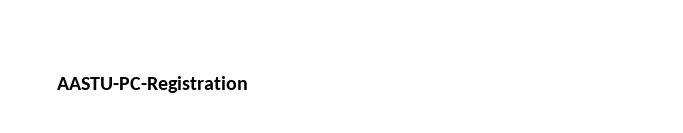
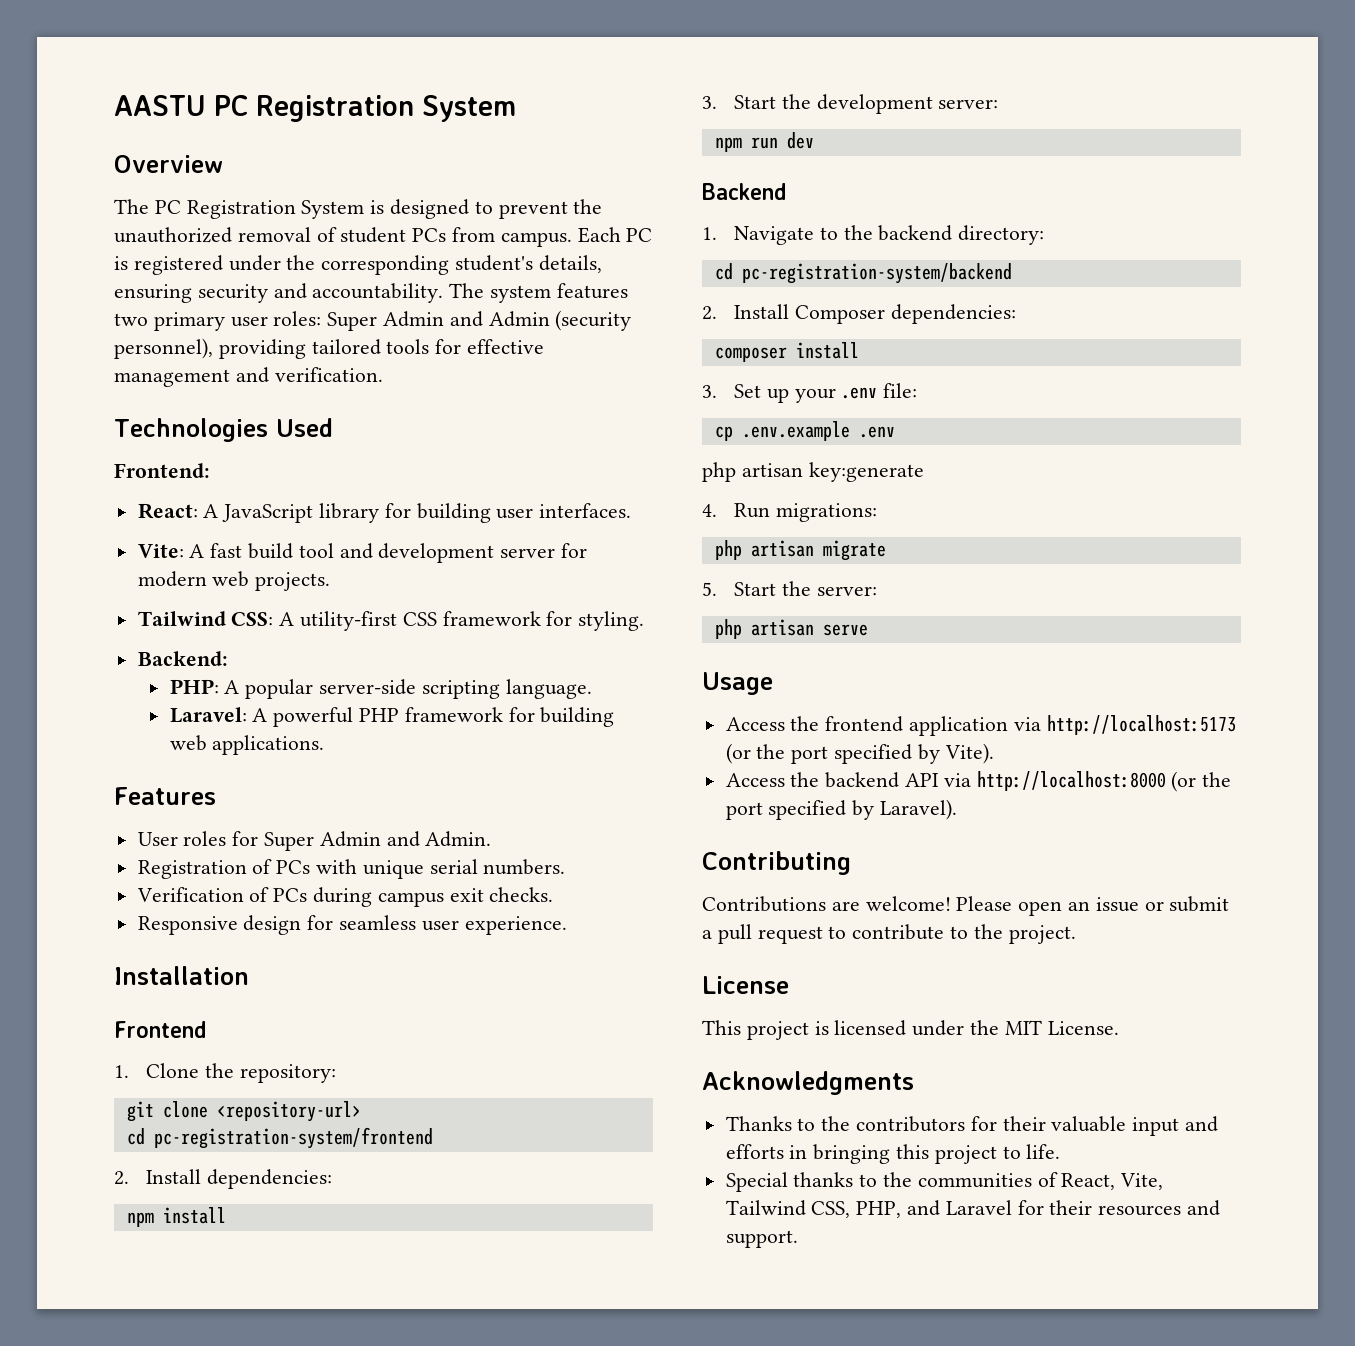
[57,76,248,93] AASTU-PC-Registration -> [114,95,516,122] [114,155,223,173] [114,199,603,219] [114,227,653,247] [114,255,602,275] [114,283,628,303] [114,310,632,331] [114,338,545,359] [114,367,383,387] [114,418,333,442] [114,463,210,478] [137,503,632,523] [137,543,588,563] [137,571,331,591] [137,611,645,631] [137,651,228,666] [169,679,592,699] [169,707,615,727] [169,735,325,755] [114,787,216,805] [137,831,492,851] [137,859,566,879] [136,887,554,907] [137,915,567,935] [114,966,249,985] [114,1021,207,1038] [114,1063,336,1083] [126,1101,361,1122] [126,1127,433,1149] [114,1169,332,1189] [126,1207,226,1227] [702,94,999,114] [714,132,814,152] [702,183,787,200] [702,225,1045,245] [714,263,1012,284] [702,304,1016,324] [714,342,859,362] [702,383,918,403] [714,421,895,441] [702,462,924,482] [702,503,877,522] [714,540,886,561] [702,581,877,596] [714,619,868,639] [702,672,773,695] [725,715,1236,736] [725,743,994,764] [725,771,1232,792] [725,799,958,820] [702,851,851,875] [702,896,1230,916] [702,924,1076,944] [702,976,789,994] [702,1020,1119,1040] [702,1071,914,1095] [725,1116,1219,1136] [725,1144,1061,1164] [725,1172,1164,1192] [725,1200,1221,1218] [725,1230,798,1248] AASTU PC Registration System // Overview // The PC Registration System is designed to prevent the unauthorized removal of student PCs from campus. Each PC is registered under the corresponding student's details, ensuring security and accountability. The system features two primary user roles: Super Admin and Admin (security personnel), providing tailored tools for effective management and verification. // Technologies Used // Frontend: // React: A JavaScript library for building user interfaces. // Vite: A fast build tool and development server for modern web projects. // Tailwind CSS: A utility-first CSS framework for styling. // Backend: // PHP: A popular server-side scripting language. // Laravel: A powerful PHP framework for building web applications. // Features // User roles for Super Admin and Admin. // Registration of PCs with unique serial numbers. // Verification of PCs during campus exit checks. // Responsive design for seamless user experience. // Installation // Frontend // 1. Clone the repository: // git clone <repository-url> // cd pc-registration-system/frontend // 2. Install dependencies: // npm install // 3. Start the development server: // npm run dev // Backend // 1. Navigate to the backend directory: // cd pc-registration-system/backend // 2. Install Composer dependencies: // composer install // 3. Set up your .env file: // cp .env.example .env // php artisan key:generate // 4. Run migrations: // php artisan migrate // 5. Start the server: // php artisan serve // Usage // Access the frontend application via http://localhost:5173 (or the port specified by Vite). // Access the backend API via http://localhost:8000 (or the port specified by Laravel). // Contributing // Contributions are welcome! Please open an issue or submit a pull request to contribute to the project. // License // This project is licensed under the MIT License. // Acknowledgments // Thanks to the contributors for their valuable input and efforts in bringing this project to life. // Special thanks to the communities of React, Vite, Tailwind CSS, PHP, and Laravel for their resources and support.

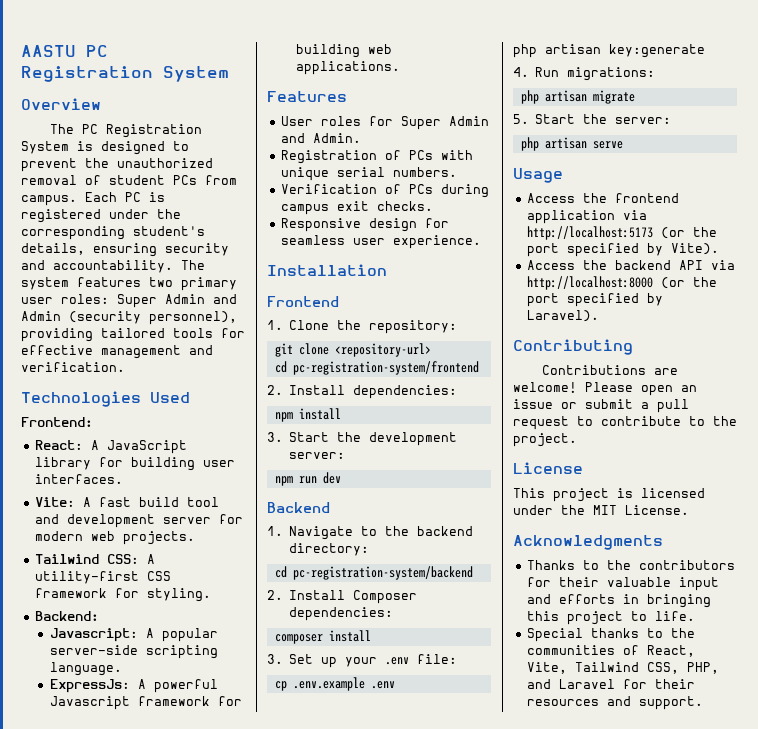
[169,679,219,694] PHP: -> [49,628,138,642] Javascript:
[169,707,247,723] Laravel: -> [49,679,130,693] ExpressJs:
[358,708,399,722] PHP -> [49,696,130,710] Javascript

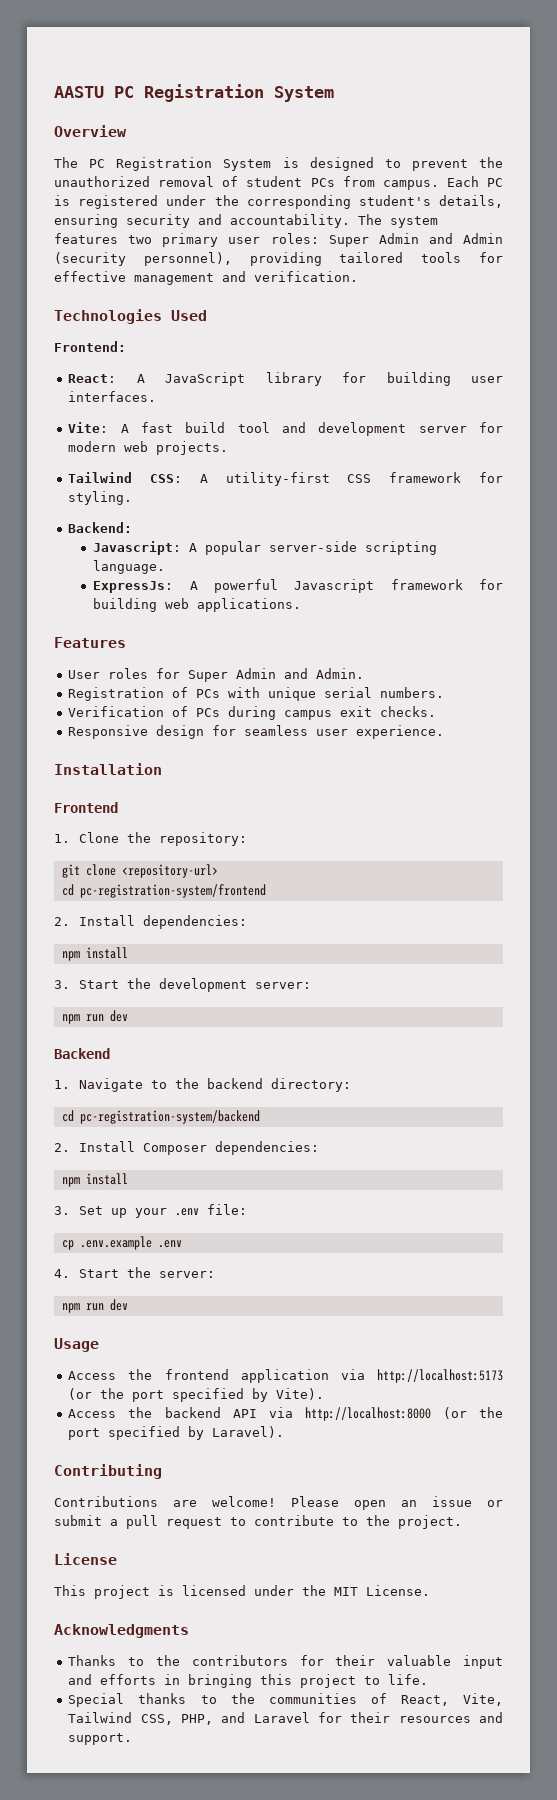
[274,634,323,644] composer -> [61,1177,80,1187] npm
[513,44,705,58] [513,67,656,81] [520,90,635,104] [513,114,529,124] php artisan key:generate // 4. Run migrations: // php artisan migrate // 5. -> [54,1269,70,1278] 4.
[520,137,623,151] php artisan serve -> [61,1299,128,1313] npm run dev

